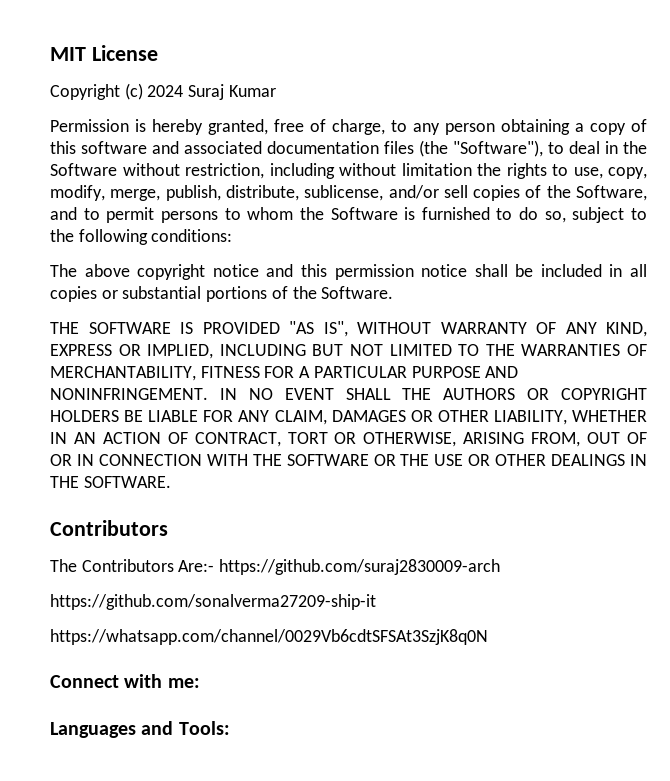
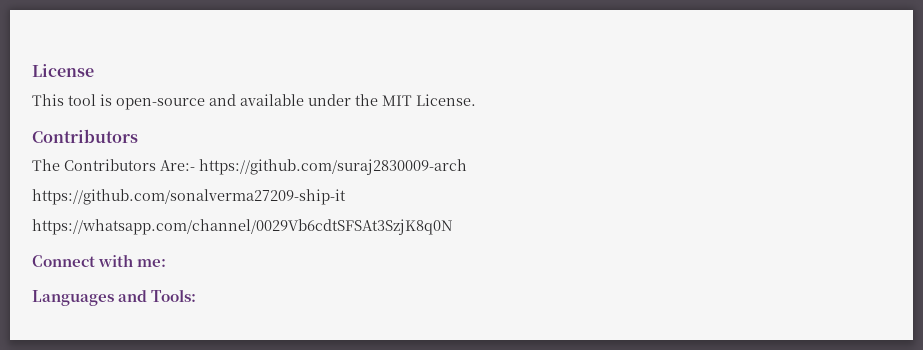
[50,47,86,61] MIT -> (32, 70) none
[50,83,276,100] [50,119,647,135] [50,140,647,157] [50,163,647,179] [50,185,647,201] [50,207,648,223] [50,229,233,245] [50,264,647,280] [50,286,394,302] [50,321,647,337] [50,344,648,359] [50,366,519,381] [50,388,647,400] [50,410,648,425] [50,432,647,447] [50,454,647,466] [50,476,171,488] Copyright (c) 2024 Suraj Kumar // Permission is hereby granted, free of charge, to any person obtaining a copy of this software and associated documentation files (the "Software"), to deal in the Software without restriction, including without limitation the rights to use, copy, modify, merge, publish, distribute, sublicense, and/or sell copies of the Software, and to permit persons to whom the Software is furnished to do so, subject to the following conditions: // The above copyright notice and this permission notice shall be included in all copies or substantial portions of the Software. // THE SOFTWARE IS PROVIDED "AS IS", WITHOUT WARRANTY OF ANY KIND, EXPRESS OR IMPLIED, INCLUDING BUT NOT LIMITED TO THE WARRANTIES OF MERCHANTABILITY, FITNESS FOR A PARTICULAR PURPOSE AND NONINFRINGEMENT. IN NO EVENT SHALL THE AUTHORS OR COPYRIGHT HOLDERS BE LIABLE FOR ANY CLAIM, DAMAGES OR OTHER LIABILITY, WHETHER IN AN ACTION OF CONTRACT, TORT OR OTHERWISE, ARISING FROM, OUT OF OR IN CONNECTION WITH THE SOFTWARE OR THE USE OR OTHER DEALINGS IN THE SOFTWARE. -> [32,94,476,110] This tool is open-source and available under the MIT License.

